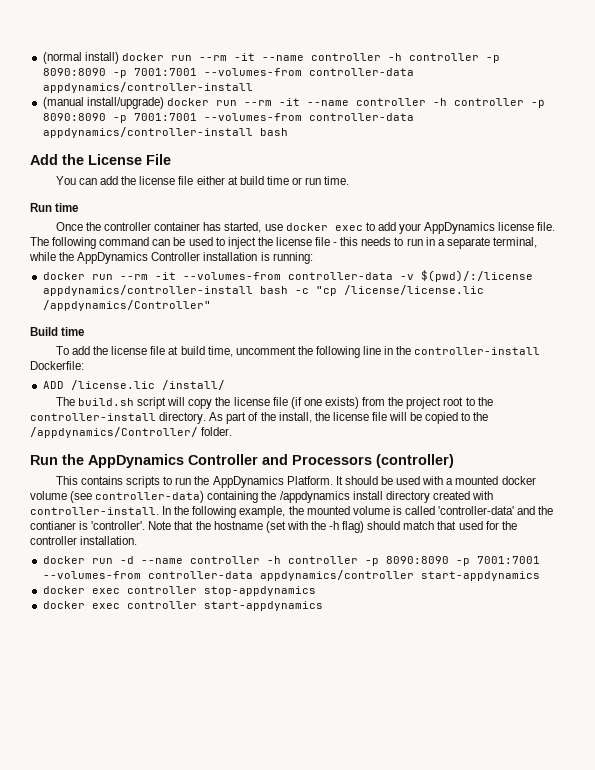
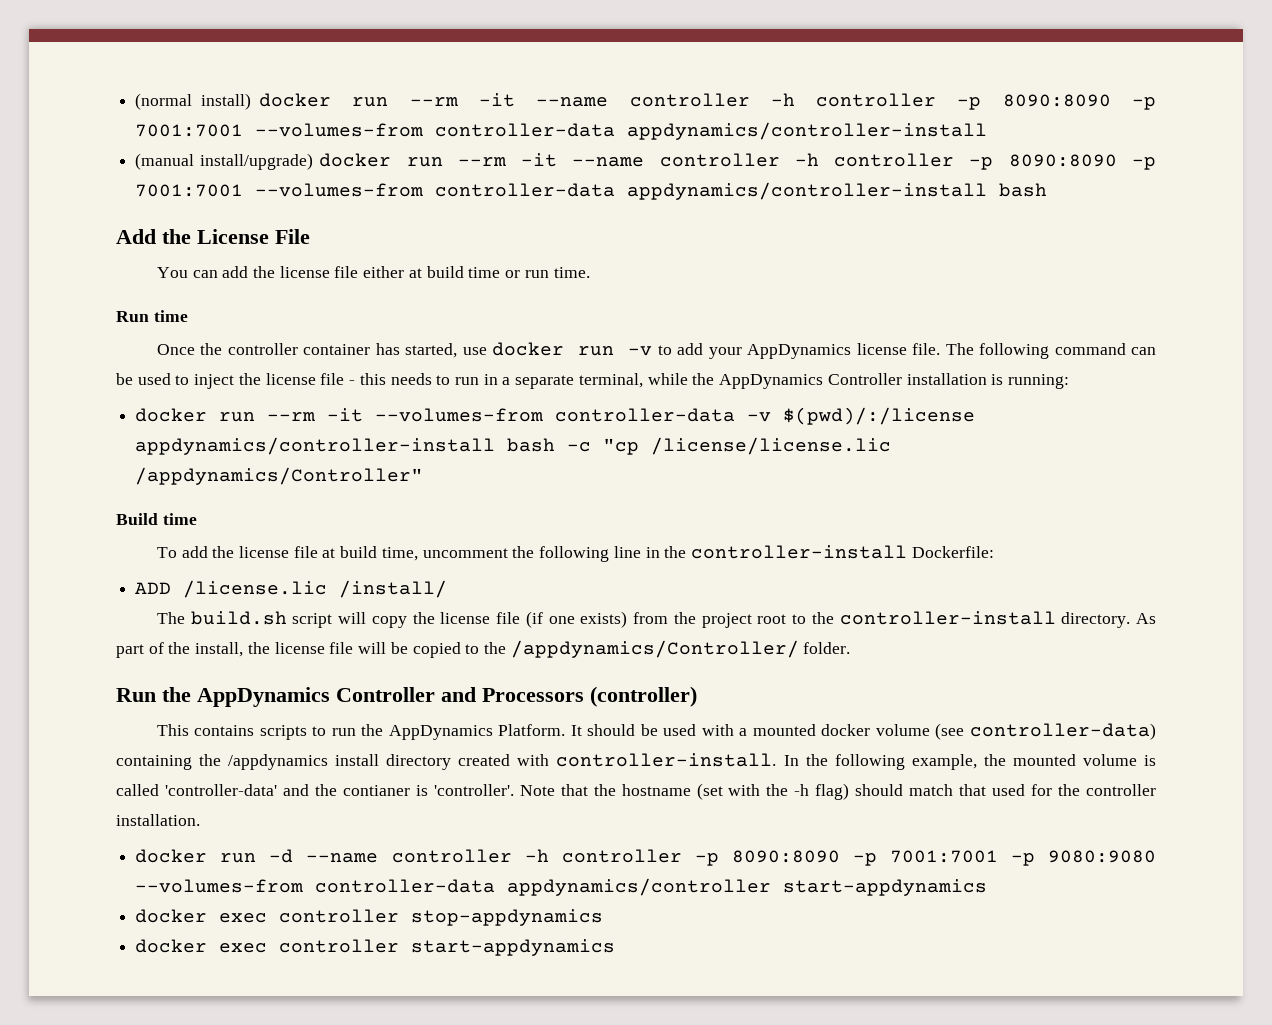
[334,225,363,231] exec -> [578,346,653,356] run -v
(540, 560) none -> [1010,850,1156,866] -p 9080:9080

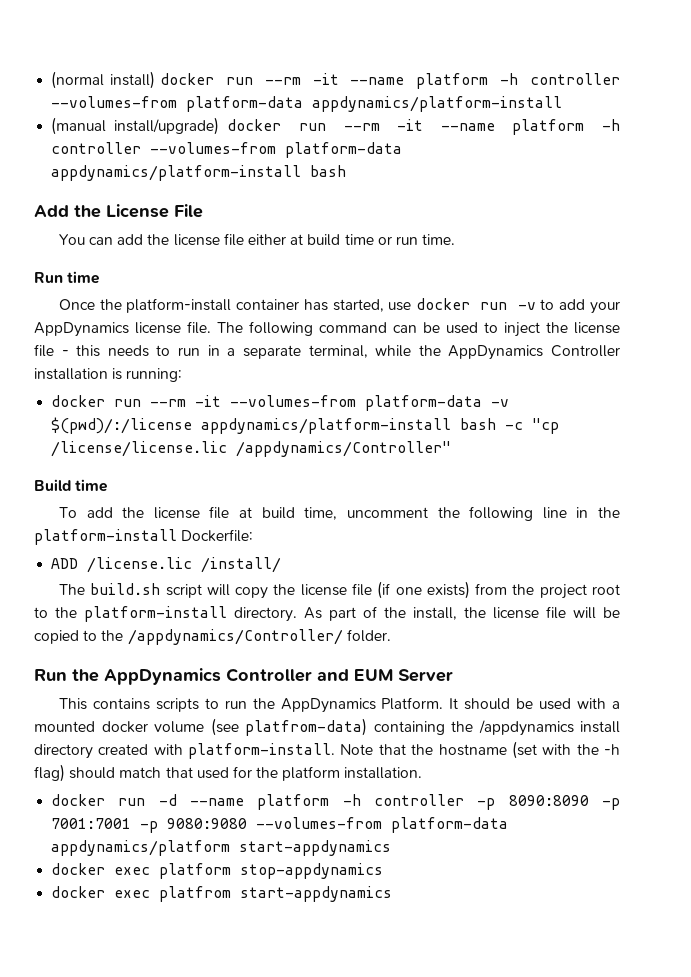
[629,93,1156,110] [135,122,988,140] controller -h controller -p 8090:8090 -p 7001:7001 --volumes-from controller-data appdynamics/controller-install -> [416,73,620,89] [51,96,563,112] platform -h controller --volumes-from platform-data appdynamics/platform-install
[659,153,1156,170] [135,182,988,200] controller -h controller -p 8090:8090 -p 7001:7001 --volumes-from controller-data appdynamics/controller-install -> [512,119,620,135] [51,142,403,158] [51,165,302,181] platform -h controller --volumes-from platform-data appdynamics/platform-install
[227,343,298,355] controller -> [126,298,232,313] platform-install
[555,408,736,422] controller-data -> [365,395,483,411] platform-data
[135,437,496,455] appdynamics/controller-install -> [201,418,452,434] appdynamics/platform-install
[690,545,907,559] controller-install -> [34,529,177,545] platform-install
[839,611,1056,625] controller-install -> [84,606,227,622] platform-install
[482,686,697,707] Processors (controller) -> [354,669,453,682] EUM Server
[970,723,1157,740] controller-data) -> [245,718,367,736] platfrom-data)
[556,753,1157,770] [116,784,514,796] controller-install. In the following example, the mounted volume is called 'controller-data' and the contianer is 'controller'. -> [188,743,336,759] platform-install.
[1086,784,1157,796] controller -> [282,766,341,781] platform
[391,849,512,863] controller -> [257,794,330,810] platform
[315,878,772,896] controller-data appdynamics/controller -> [391,817,509,833] [51,840,231,856] platform-data appdynamics/platform
[279,909,400,923] controller -> [159,863,232,879] platform
[279,939,400,953] controller -> [159,886,232,902] platfrom

